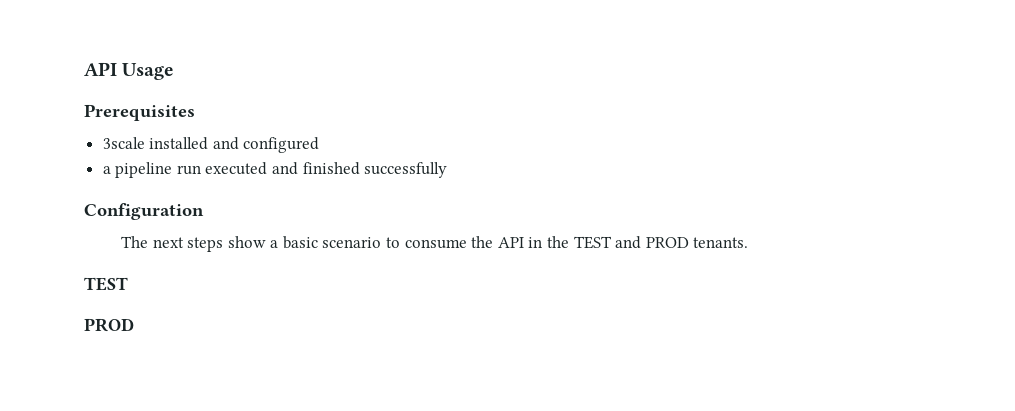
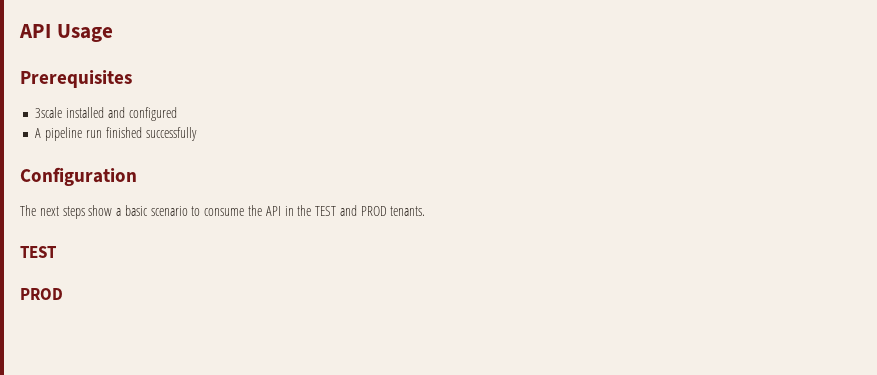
[102,166,111,174] a -> [35,128,42,138] A
[205,162,299,175] executed and -> (102, 134) none

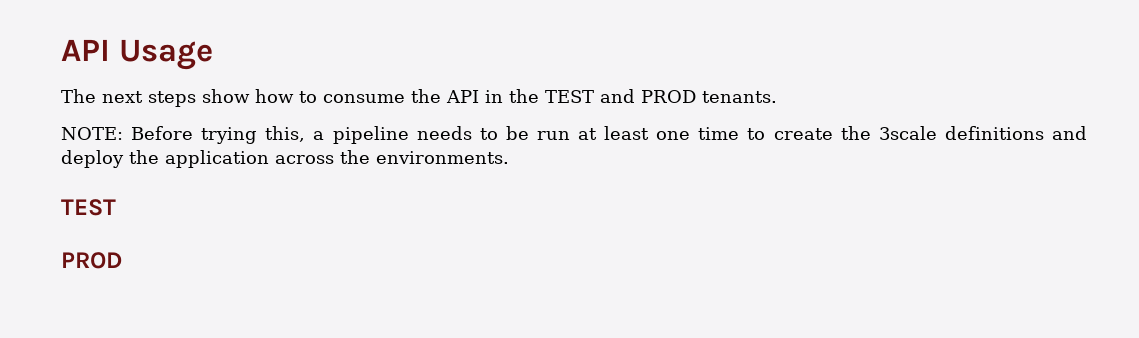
[20,70,132,88] [35,107,177,121] [35,127,197,141] [20,167,137,186] // Prerequisites // 3scale installed and configured // A pipeline run finished successfully // Configuration -> (213, 54) none
[116,205,188,216] a basic scenario -> [255,89,294,103] how
(426, 211) none -> [61,126,1087,144] [61,150,509,168] // NOTE: Before trying this, a pipeline needs to be run at least one time to create the 3scale definitions and deploy the application across the environments.

